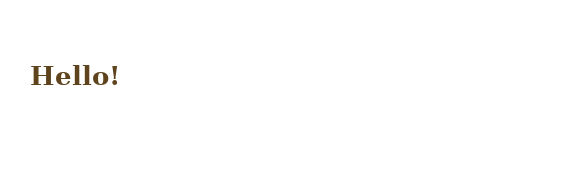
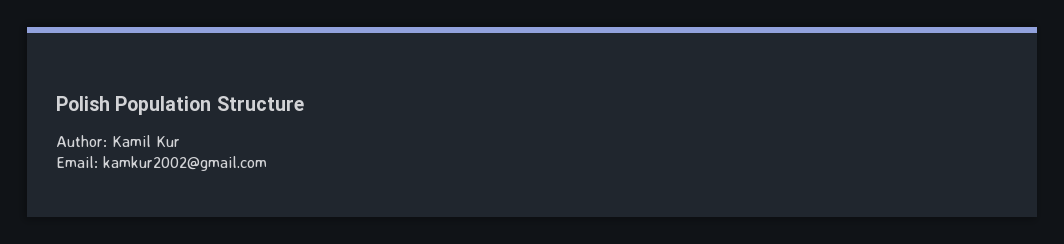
[30,65,120,85] Hello! -> [56,96,304,115] [56,135,180,147] [56,156,267,171] Polish Population Structure // Author: Kamil Kur // Email: kamkur2002@gmail.com

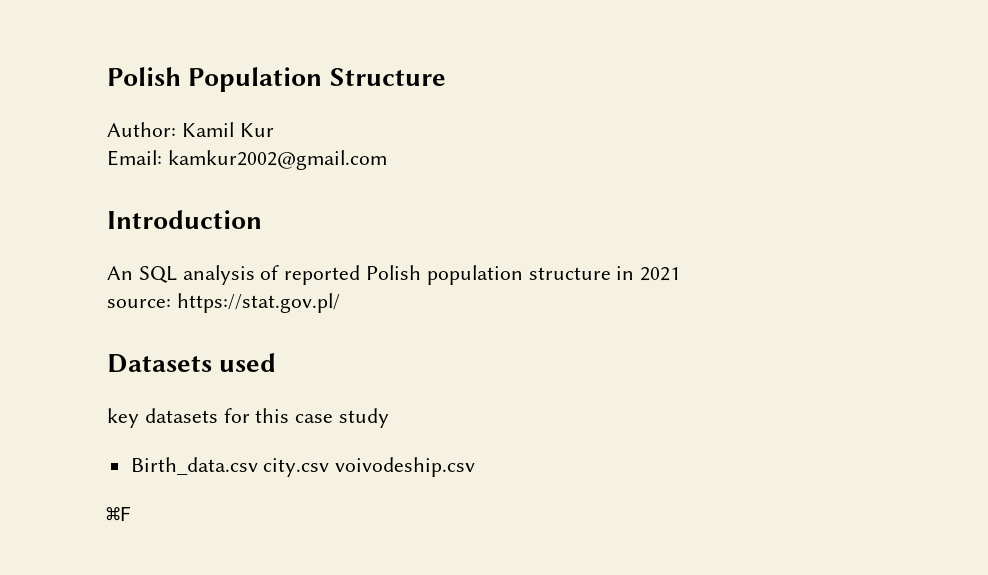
(267, 163) none -> [107,210,262,229] [107,265,681,285] [107,293,340,313] [107,353,277,373] [107,408,390,428] [130,457,476,477] [106,507,131,521] // Introduction // An SQL analysis of reported Polish population structure in 2021 // source: https://stat.gov.pl/ // Datasets used // key datasets for this case study // Birth_data.csv city.csv voivodeship.csv // ⌘F

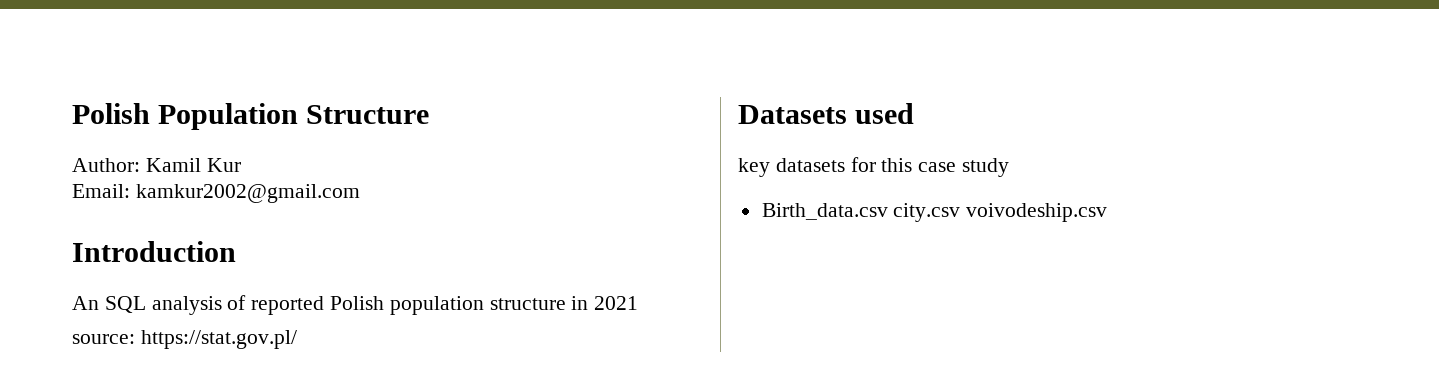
[106,507,131,521] // ⌘F -> (1108, 212) none

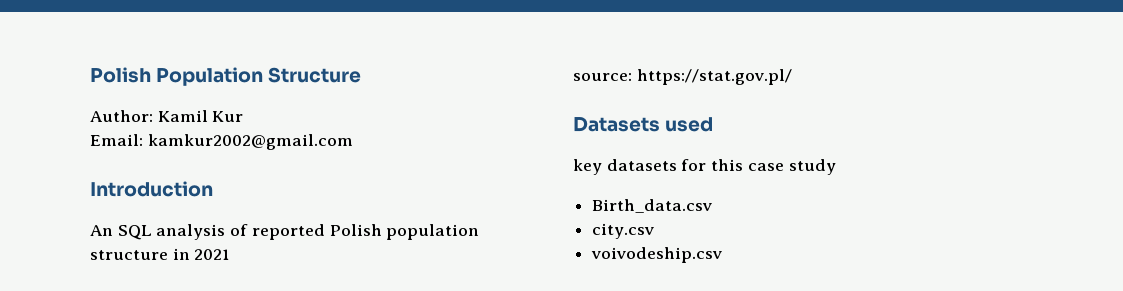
(888, 211) none -> (713, 206) //
(961, 212) none -> (655, 231) //

